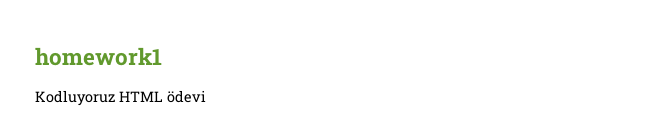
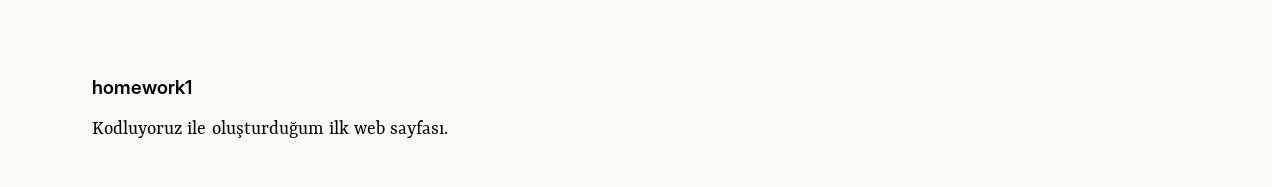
[119,90,206,103] HTML ödevi -> [187,120,449,138] ile oluşturduğum ilk web sayfası.

